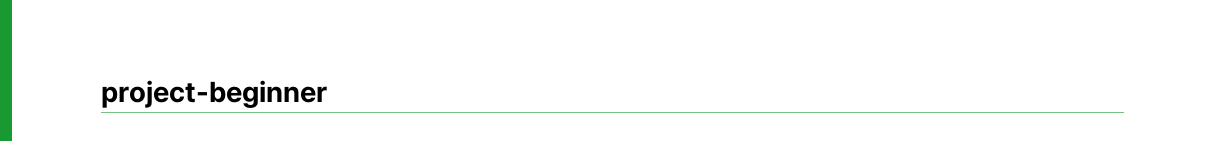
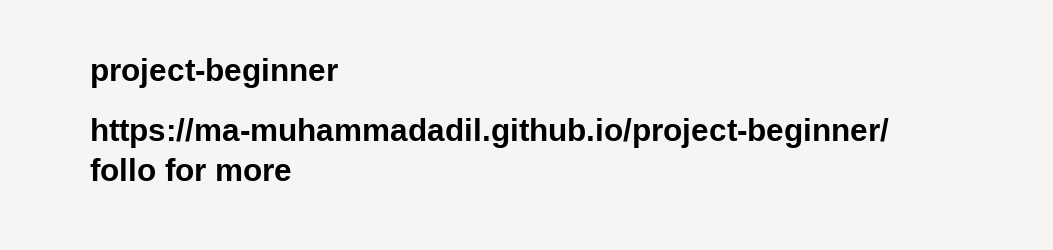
(327, 94) none -> [90,118,889,148] [90,158,292,181] // https://ma-muhammadadil.github.io/project-beginner/ follo for more

